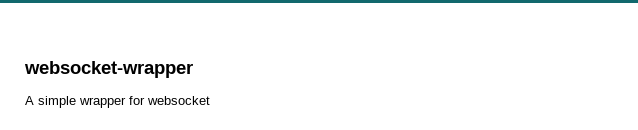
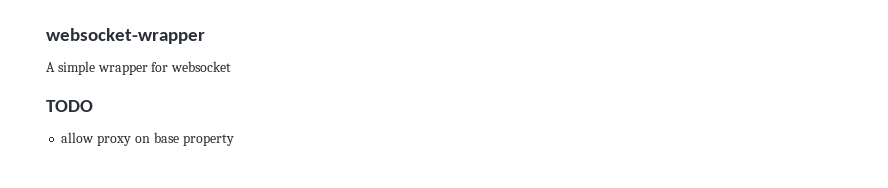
(210, 100) none -> [46,100,93,112] [61,132,234,146] // TODO // allow proxy on base property

